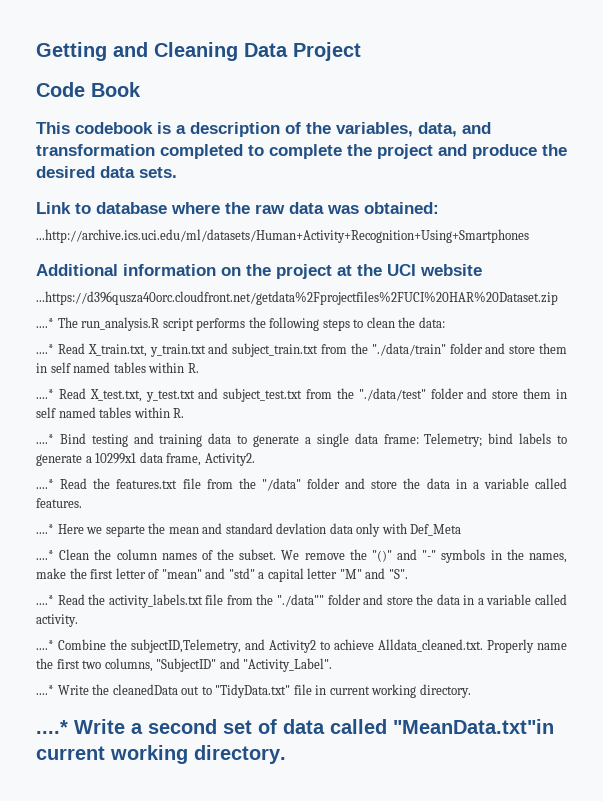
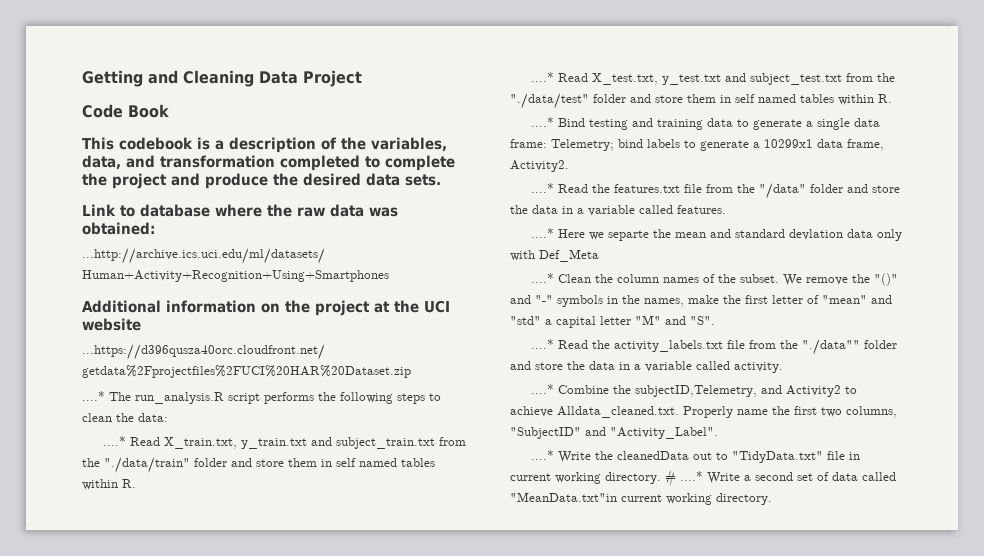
(471, 691) // -> [665,469,676,486] #

